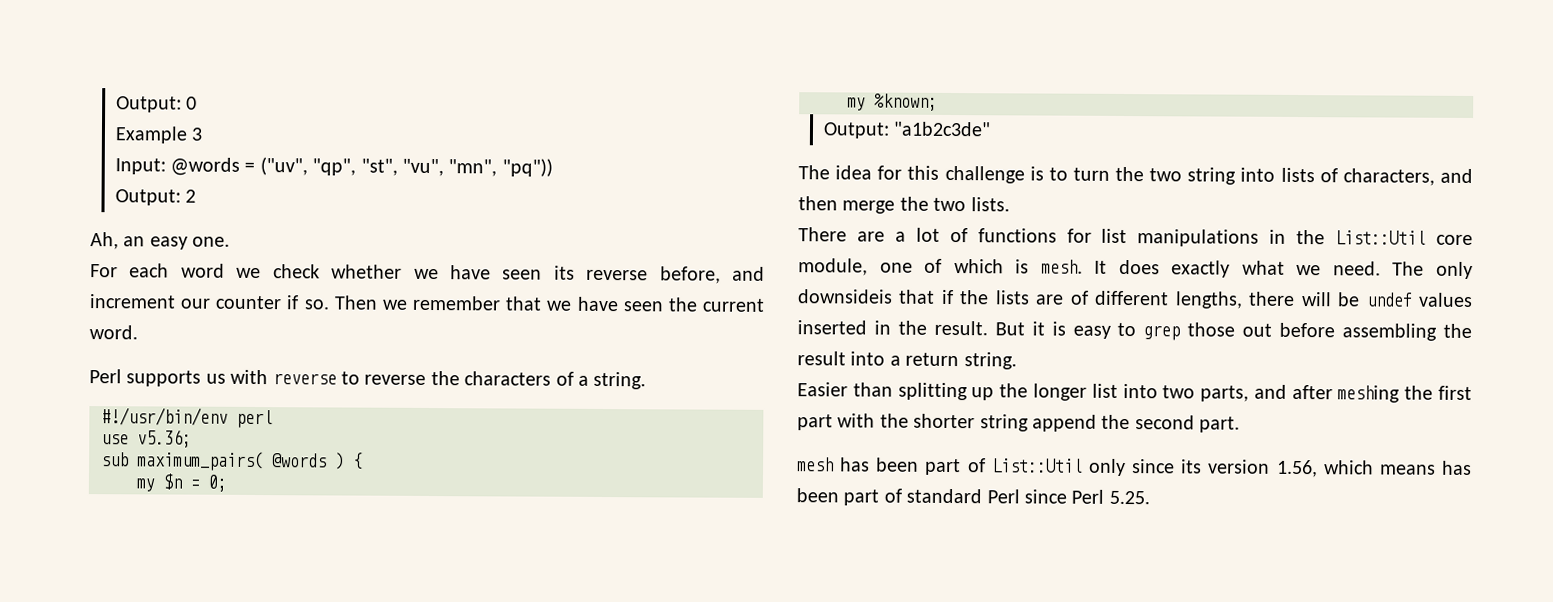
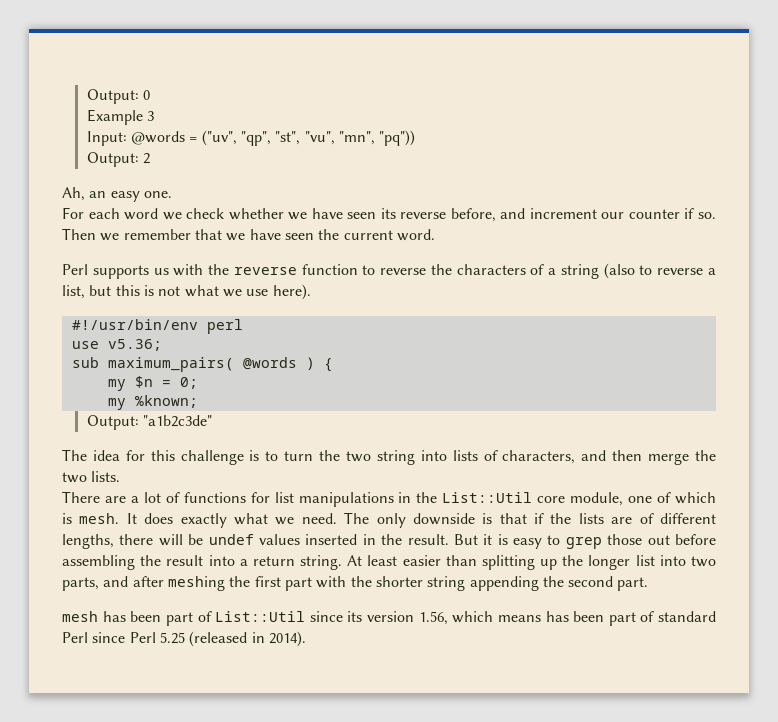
[272,373,337,385] reverse -> [208,264,358,275] the reverse function
[593,371,647,390] string. -> [560,263,716,279] [62,284,311,300] string (also to reverse a list, but this is not what we use here).
[797,289,893,304] downsideis -> [412,513,493,525] downside is
[797,382,848,397] // Easier -> [347,555,441,566] At least easier
[1032,414,1097,432] append -> [469,576,539,591] appending
[1087,458,1126,477] only -> (306, 616) none
[1108,490,1150,505] 5.25. -> [159,631,306,647] 5.25 (released in 2014).

